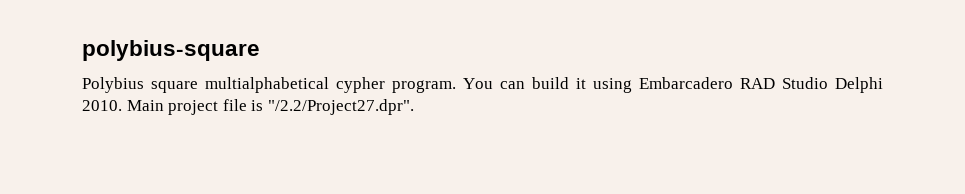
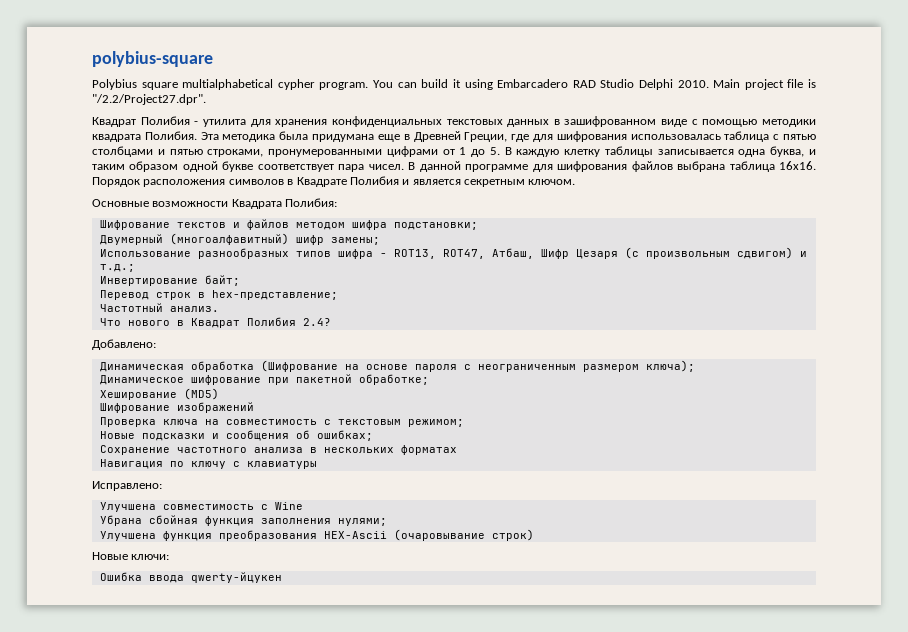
(414, 107) none -> [92,116,816,127] [92,131,816,142] [92,146,816,157] [92,161,816,172] [92,176,576,187] [92,198,338,209] [99,219,478,230] [99,233,380,245] [99,247,807,259] [99,264,135,272] [99,275,240,286] [99,290,338,300] [99,303,219,312] [99,317,331,328] [92,339,156,350] [99,360,695,372] [99,374,429,385] [99,388,219,400] [99,402,254,413] [99,417,464,427] [99,430,373,441] [99,445,457,455] [99,459,317,469] [92,481,162,491] [99,502,303,512] [99,515,387,526] [99,529,534,541] [92,552,170,560] [99,572,282,583] // Квадрат Полибия - утилита для хранения конфиденциальных текстовых данных в зашифрованном виде с помощью методики квадратa Полибия. Эта методика была придумана еще в Древней Греции, где для шифрования использовалась таблица с пятью столбцами и пятью строками, пронумерованными цифрами от 1 до 5. В каждую клетку таблицы записывается одна буква, и таким образом одной букве соответствует пара чисел. В данной программе для шифрования файлов выбрана таблица 16х16. Порядок расположения символов в Квадрате Полибия и является секретным ключом. // Основные возможности Квадрата Полибия: // Шифрование текстов и файлов методом шифра подстановки; // Двумерный (многоалфавитный) шифр замены; // Использование разнообразных типов шифра - ROT13, ROT47, Атбаш, Шифр Цезаря (с произвольным сдвигом) и т.д.; // Инвертирование байт; // Перевод строк в hex-представление; // Частотный анализ. // Что нового в Квадрат Полибия 2.4? // Добавлено: // Динамическая обработка (Шифрование на основе пароля с неограниченным размером ключа); // Динамическое шифрование при пакетной обработке; // Хеширование (MD5) // Шифрование изображений // Проверка ключа на совместимость с текстовым режимом; // Новые подсказки и сообщения об ошибках; // Сохранение частотного анализа в нескольких форматах // Навигация по ключу с клавиатуры // Исправлено: // Улучшена совместимость с Wine // Убрана сбойная функция заполнения нулями; // Улучшена функция преобразования HEX-Ascii (очаровывание строк) // Новые ключи: // Ошибка ввода qwerty-йцукен

